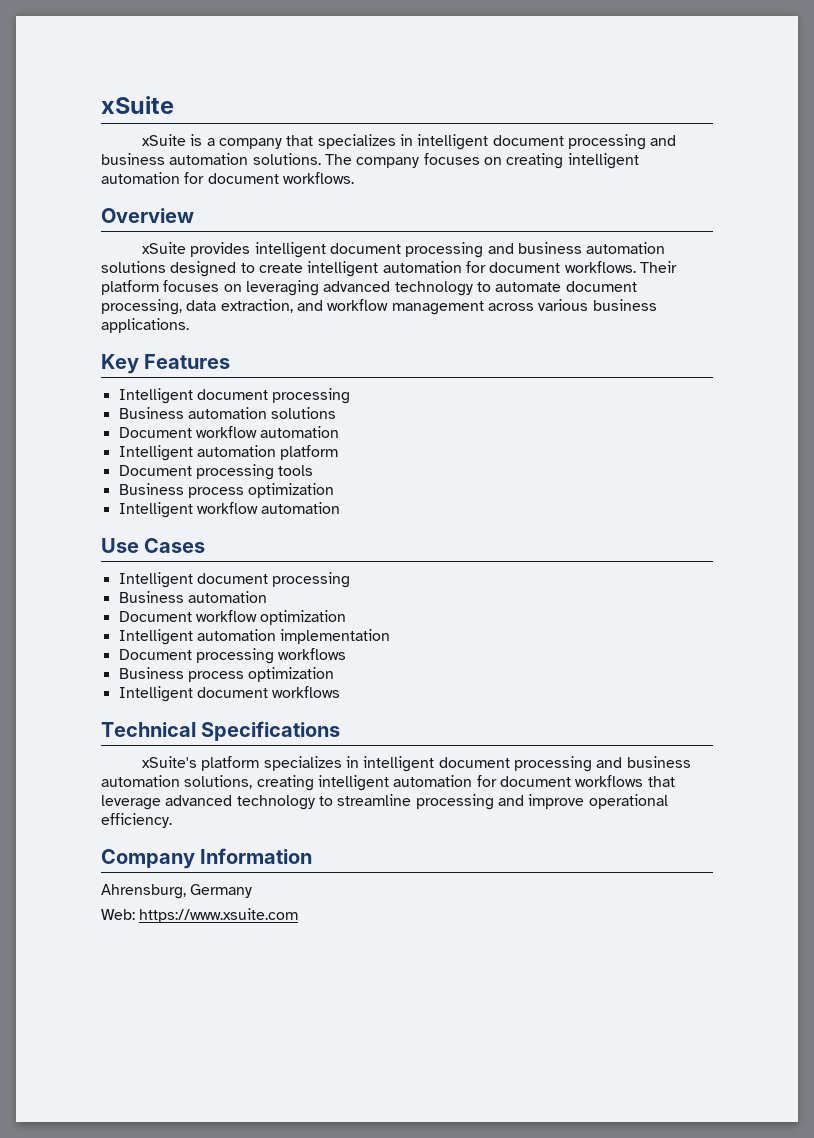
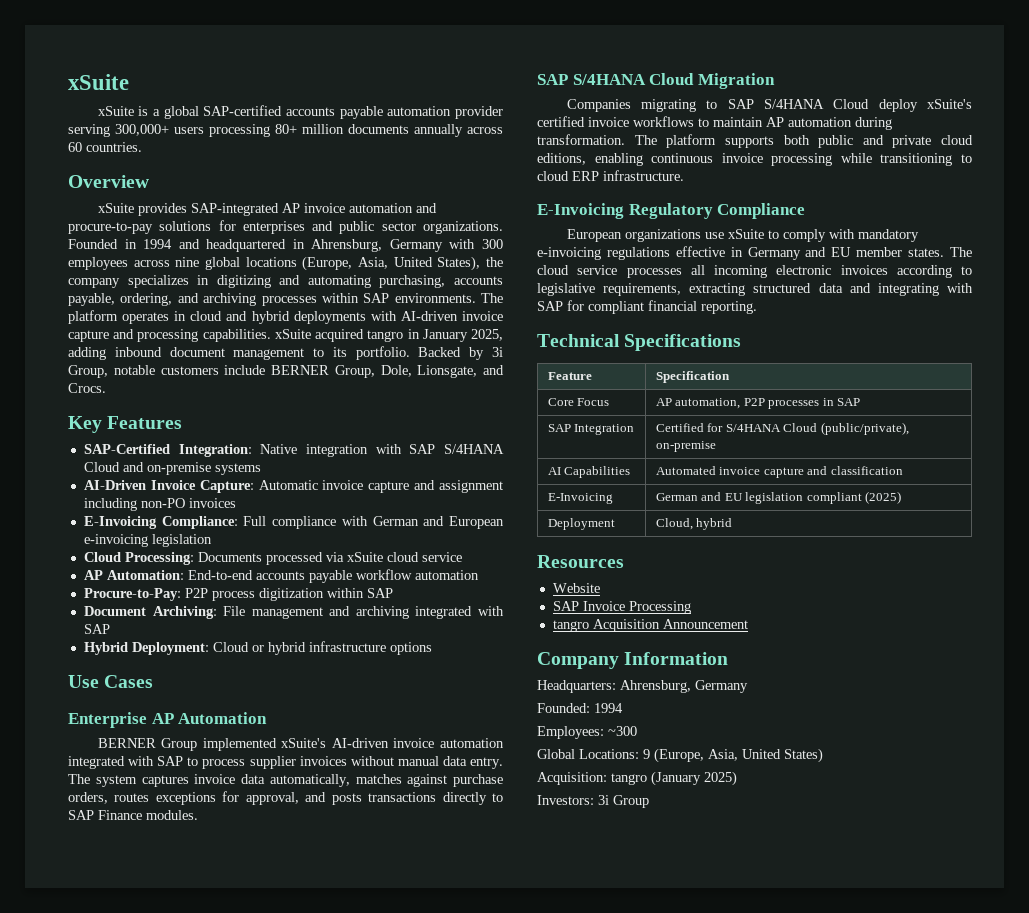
[219,134,677,150] [101,153,639,169] [101,172,354,184] [101,208,194,223] [142,242,666,258] [101,261,677,277] [101,280,637,296] [101,299,657,315] [101,318,189,333] [101,354,231,374] [118,388,351,404] [118,407,337,419] [118,426,340,438] [118,445,339,461] [118,464,314,480] [118,483,335,498] [118,502,341,518] [101,538,206,553] [118,572,351,588] [118,591,267,603] [118,610,347,625] [118,629,391,645] [118,648,347,664] [118,667,335,682] [118,686,341,702] [101,721,341,741] [142,756,691,772] [101,775,675,791] [101,794,668,810] [101,813,172,828] company that specializes in intelligent document processing and business automation solutions. The company focuses on creating intelligent automation for document workflows. // Overview // xSuite provides intelligent document processing and business automation solutions designed to create intelligent automation for document workflows. Their platform focuses on leveraging advanced technology to automate document processing, data extraction, and workflow management across various business applications. // Key Features // Intelligent document processing // Business automation solutions // Document workflow automation // Intelligent automation platform // Document processing tools // Business process optimization // Intelligent workflow automation // Use Cases // Intelligent document processing // Business automation // Document workflow optimization // Intelligent automation implementation // Document processing workflows // Business process optimization // Intelligent document workflows // Technical Specifications // xSuite's platform specializes in intelligent document processing and business automation solutions, creating intelligent automation for document workflows that leverage advanced technology to streamline processing and improve operational efficiency. -> [163,105,504,119] [68,124,503,137] [68,142,142,152] [68,175,149,188] [97,203,437,216] [68,220,503,234] [68,239,503,252] [68,256,504,271] [68,275,503,288] [68,293,503,306] [68,310,503,324] [68,329,504,342] [68,346,503,360] [68,365,504,378] [68,383,106,393] [68,416,183,433] [83,444,505,457] [83,462,261,475] [83,480,503,493] [83,498,236,511] [83,516,505,529] [83,534,212,547] [83,552,462,565] [83,569,479,583] [83,588,393,601] [83,606,504,619] [83,624,110,634] [83,641,432,655] [68,675,154,688] [68,712,268,728] [97,738,504,751] [68,756,504,769] [68,774,503,787] [68,791,504,805] [68,810,198,820] [537,73,775,89] [566,99,972,112] [537,116,892,130] [537,134,973,148] [537,153,972,166] [537,170,684,181] [537,203,806,219] [566,229,919,242] [537,246,973,260] [537,265,972,278] [537,283,974,296] [537,300,757,314] [537,334,742,351] [547,372,592,380] [655,371,730,383] [547,398,610,406] [655,398,861,409] [547,424,635,435] [655,422,909,435] [655,441,716,452] [547,466,631,478] [655,466,903,478] [547,493,613,504] [655,491,902,504] [547,518,615,530] [655,518,733,530] [537,555,624,568] [552,583,600,593] [552,601,691,614] [552,619,748,632] global SAP-certified accounts payable automation provider serving 300,000+ users processing 80+ million documents annually across 60 countries. // Overview // xSuite provides SAP-integrated AP invoice automation and procure-to-pay solutions for enterprises and public sector organizations. Founded in 1994 and headquartered in Ahrensburg, Germany with 300 employees across nine global locations (Europe, Asia, United States), the company specializes in digitizing and automating purchasing, accounts payable, ordering, and archiving processes within SAP environments. The platform operates in cloud and hybrid deployments with AI-driven invoice capture and processing capabilities. xSuite acquired tangro in January 2025, adding inbound document management to its portfolio. Backed by 3i Group, notable customers include BERNER Group, Dole, Lionsgate, and Crocs. // Key Features // SAP-Certified Integration: Native integration with SAP S/4HANA Cloud and on-premise systems // AI-Driven Invoice Capture: Automatic invoice capture and assignment including non-PO invoices // E-Invoicing Compliance: Full compliance with German and European e-invoicing legislation // Cloud Processing: Documents processed via xSuite cloud service // AP Automation: End-to-end accounts payable workflow automation // Procure-to-Pay: P2P process digitization within SAP // Document Archiving: File management and archiving integrated with SAP // Hybrid Deployment: Cloud or hybrid infrastructure options // Use Cases // Enterprise AP Automation // BERNER Group implemented xSuite's AI-driven invoice automation integrated with SAP to process supplier invoices without manual data entry. The system captures invoice data automatically, matches against purchase orders, routes exceptions for approval, and posts transactions directly to SAP Finance modules. // SAP S/4HANA Cloud Migration // Companies migrating to SAP S/4HANA Cloud deploy xSuite's certified invoice workflows to maintain AP automation during transformation. The platform supports both public and private cloud editions, enabling continuous invoice processing while transitioning to cloud ERP infrastructure. // E-Invoicing Regulatory Compliance // European organizations use xSuite to comply with mandatory e-invoicing regulations effective in Germany and EU member states. The cloud service processes all incoming electronic invoices according to legislative requirements, extracting structured data and integrating with SAP for compliant financial reporting. // Technical Specifications // Feature | Specification // Core Focus | AP automation, P2P processes in SAP // SAP Integration | Certified for S/4HANA Cloud (public/private), on-premise // AI Capabilities | Automated invoice capture and classification // E-Invoicing | German and EU legislation compliant (2025) // Deployment | Cloud, hybrid // Resources // Website // SAP Invoice Processing // tangro Acquisition Announcement
(313, 856) none -> [537,680,616,693] Headquarters:
[101,908,299,923] Web: https://www.xsuite.com -> [537,703,623,713] [537,726,637,739] [537,748,823,763] [537,771,737,786] [537,795,649,808] Founded: 1994 // Employees: ~300 // Global Locations: 9 (Europe, Asia, United States) // Acquisition: tangro (January 2025) // Investors: 3i Group

